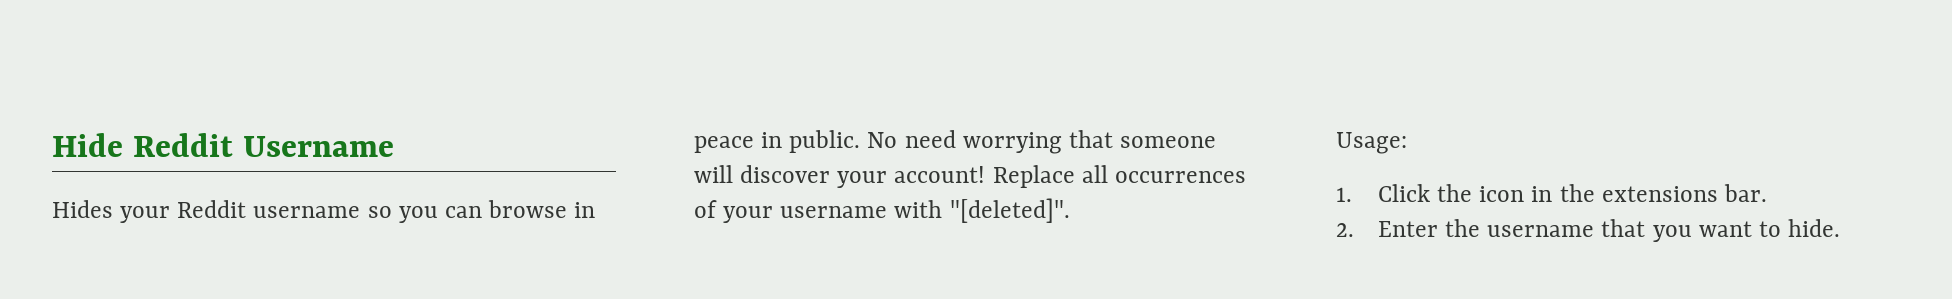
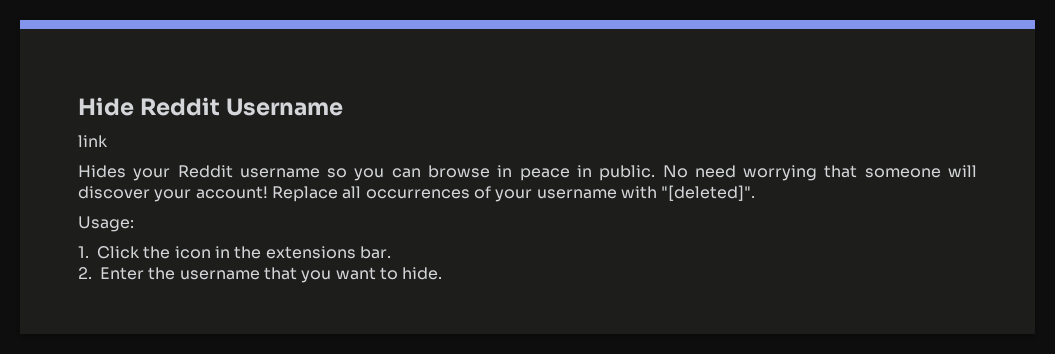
(394, 146) none -> [78,135,108,147] // link

